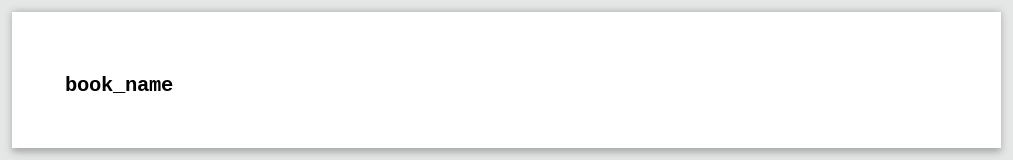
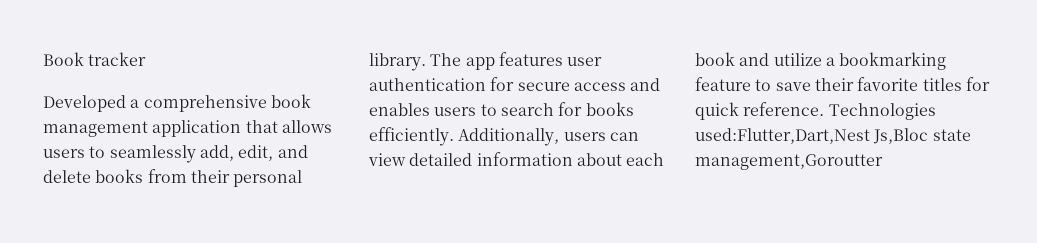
[65,76,173,93] book_name -> [43,52,147,66] [43,94,311,112] [43,120,332,137] [43,145,308,163] [43,169,303,187] [369,52,603,71] [369,77,661,91] [369,102,634,116] [369,127,639,146] [368,152,665,166] [695,52,947,70] [695,77,990,91] [695,102,936,120] [695,128,971,144] [695,154,883,170] Book tracker // Developed a comprehensive book management application that allows users to seamlessly add, edit, and delete books from their personal library. The app features user authentication for secure access and enables users to search for books efficiently. Additionally, users can view detailed information about each book and utilize a bookmarking feature to save their favorite titles for quick reference. Technologies used:Flutter,Dart,Nest Js,Bloc state management,Goroutter

